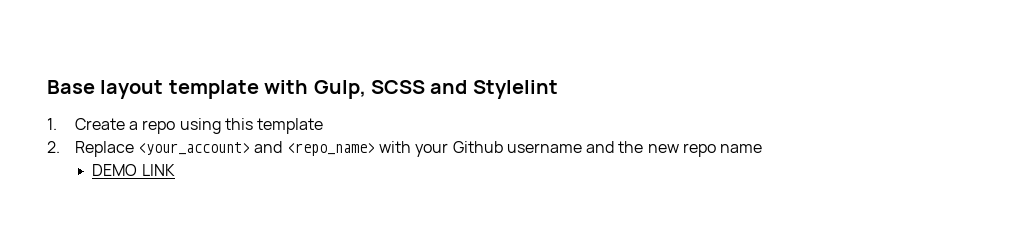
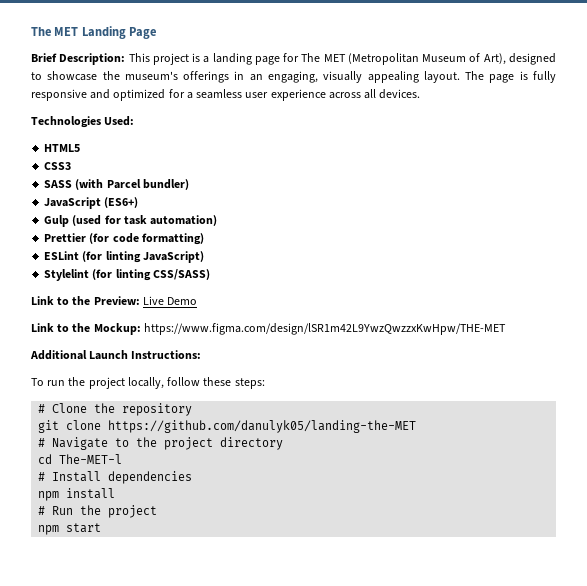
[47,80,558,99] [47,118,324,134] [47,141,763,157] [92,164,175,176] Base layout template with Gulp, SCSS and Stylelint // 1. Create a repo using this template // 2. Replace <your_account> and <repo_name> with your Github username and the new repo name // DEMO LINK -> [31,26,157,39] [31,53,556,65] [31,71,556,83] [31,89,421,101] [31,116,135,128] [44,144,81,152] [44,162,72,170] [44,179,189,190] [44,197,139,209] [44,215,218,227] [44,233,204,245] [44,251,204,263] [44,269,210,281] [31,296,198,305] [31,323,506,335] [30,350,202,360] [31,377,265,389] [38,403,193,416] [38,420,417,433] [38,437,284,450] [38,454,123,464] [38,471,193,484] [38,488,116,501] [38,505,158,518] [38,523,102,535] The MET Landing Page // Brief Description: This project is a landing page for The MET (Metropolitan Museum of Art), designed to showcase the museum's offerings in an engaging, visually appealing layout. The page is fully responsive and optimized for a seamless user experience across all devices. // Technologies Used: // HTML5 // CSS3 // SASS (with Parcel bundler) // JavaScript (ES6+) // Gulp (used for task automation) // Prettier (for code formatting) // ESLint (for linting JavaScript) // Stylelint (for linting CSS/SASS) // Link to the Preview: Live Demo // Link to the Mockup: https://www.figma.com/design/lSR1m42L9YwzQwzzxKwHpw/THE-MET // Additional Launch Instructions: // To run the project locally, follow these steps: // # Clone the repository // git clone https://github.com/danulyk05/landing-the-MET // # Navigate to the project directory // cd The-MET-l // # Install dependencies // npm install // # Run the project // npm start

